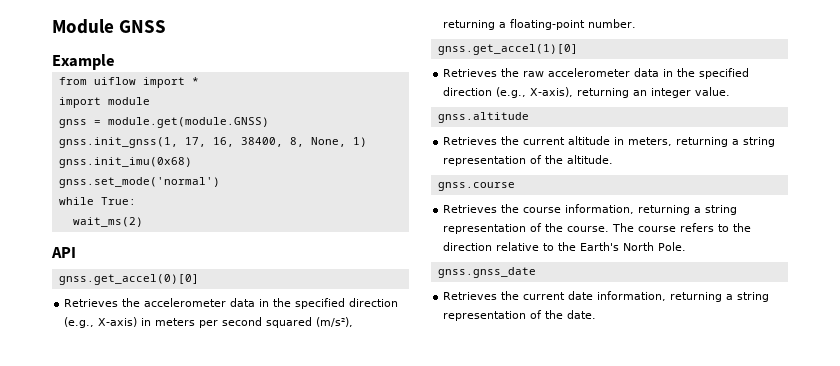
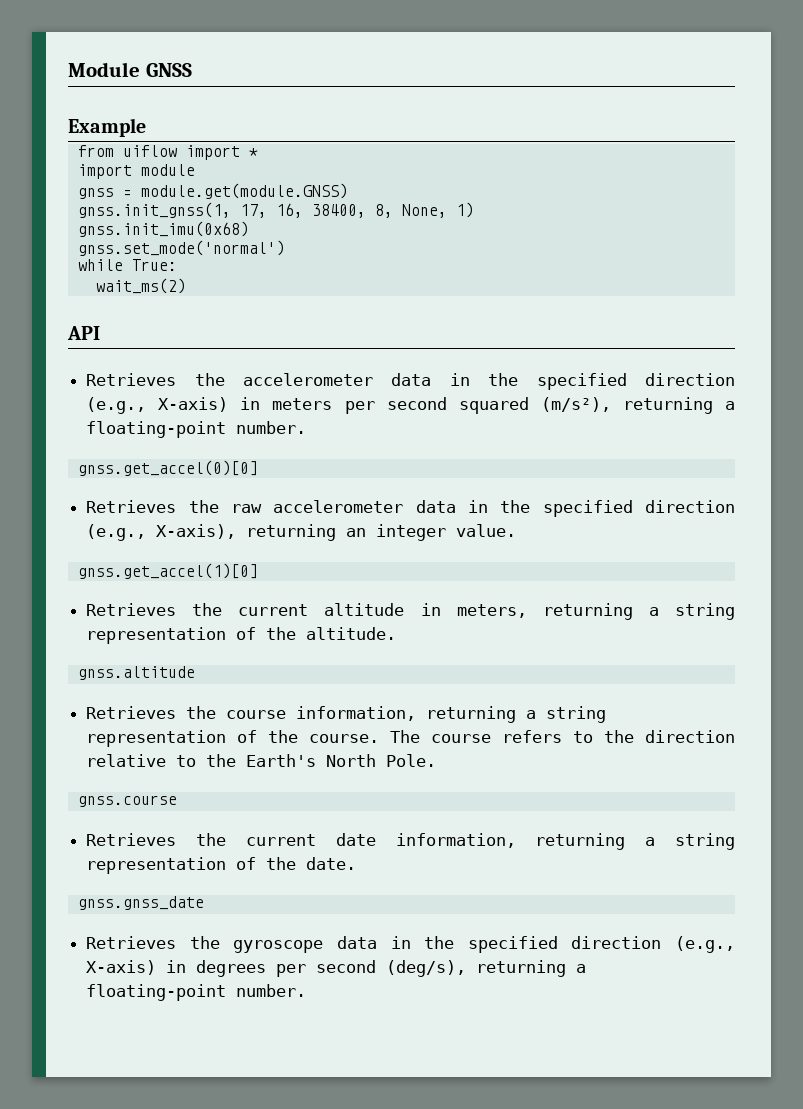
[58,274,199,285] // gnss.get_accel(0)[0] -> (100, 333) none
[437,44,578,55] gnss.get_accel(1)[0] -> [77,460,258,476] gnss.get_accel(0)[0]
[437,112,529,123] gnss.altitude -> [77,563,258,579] gnss.get_accel(1)[0]
[437,182,515,191] gnss.course -> [77,666,195,680] gnss.altitude
[437,267,536,278] gnss.gnss_date -> [77,795,177,807] gnss.course
(597, 314) none -> [77,896,204,910] [86,936,735,953] [86,960,587,977] [86,984,307,1001] // gnss.gnss_date // Retrieves the gyroscope data in the specified direction (e.g., X-axis) in degrees per second (deg/s), returning a floating-point number.

